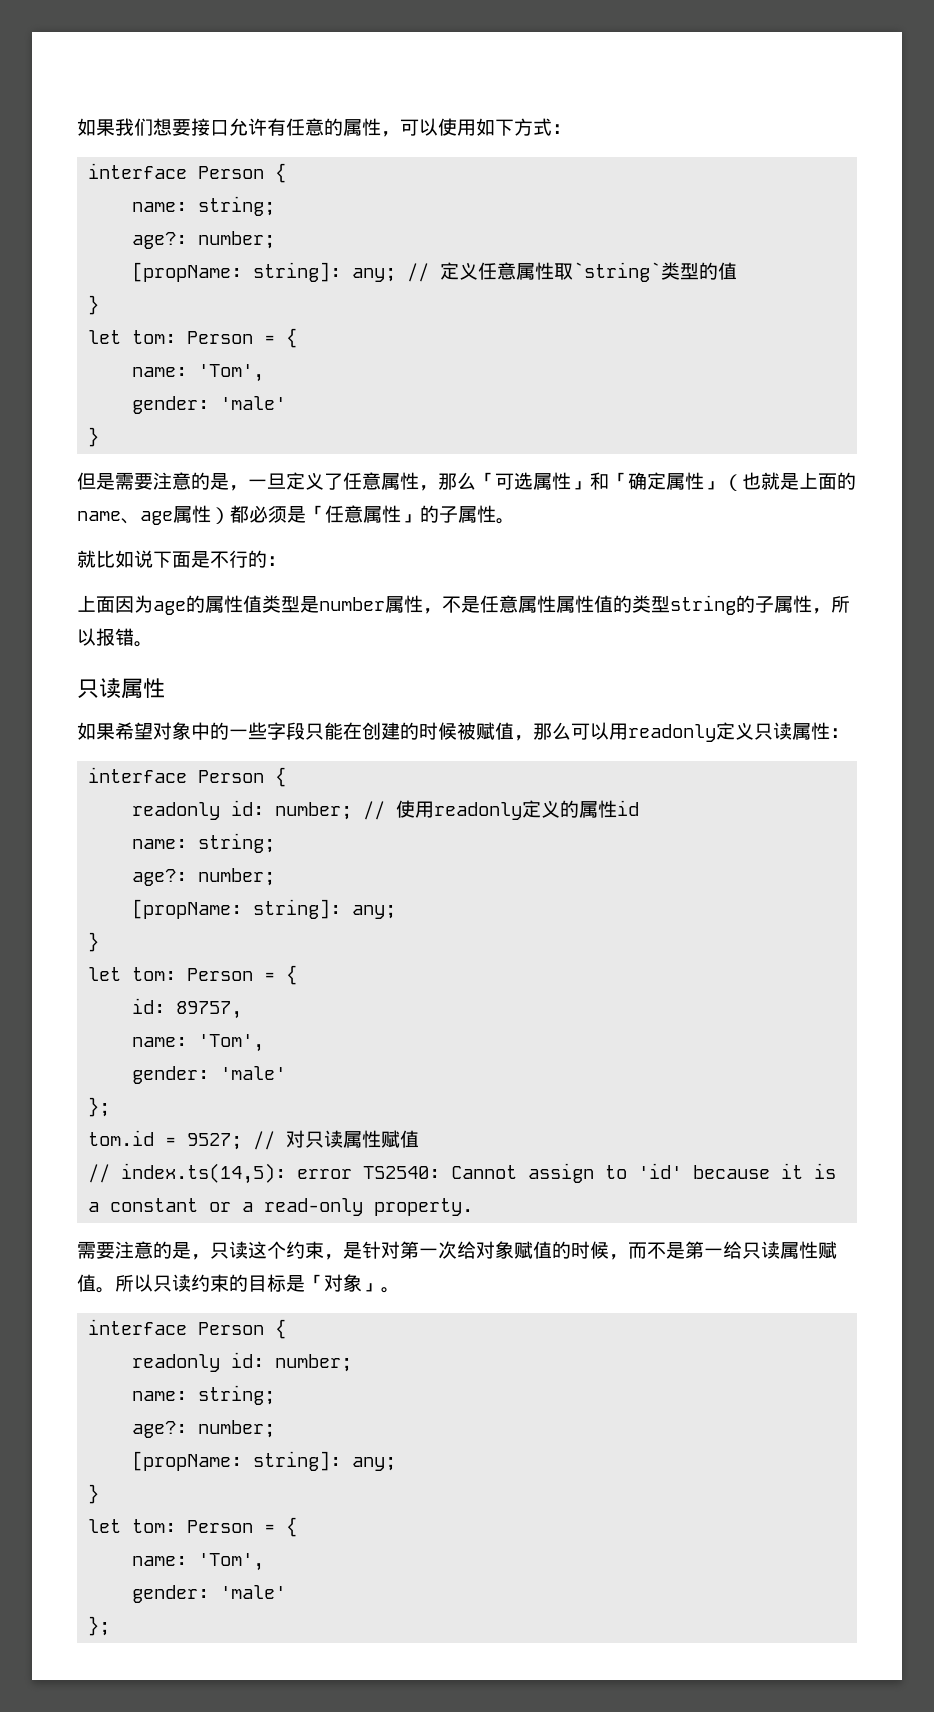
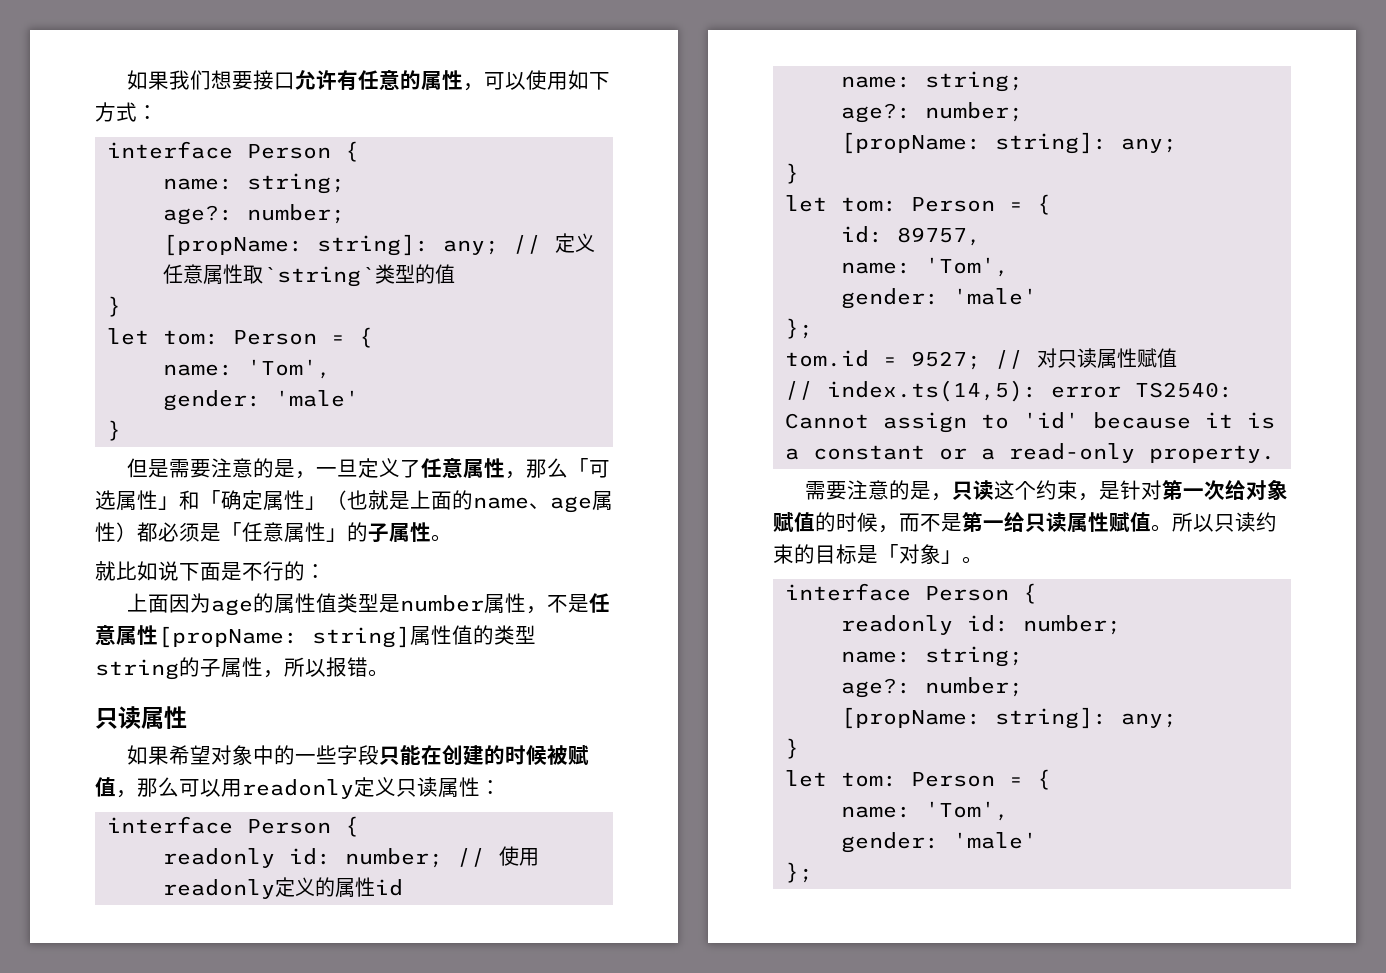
(556, 604) none -> [158,626,410,648] [propName: string]

